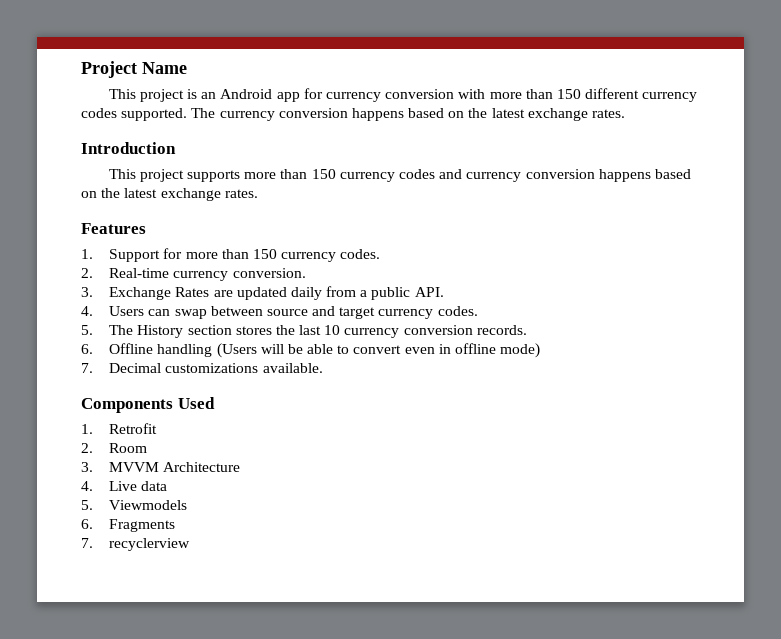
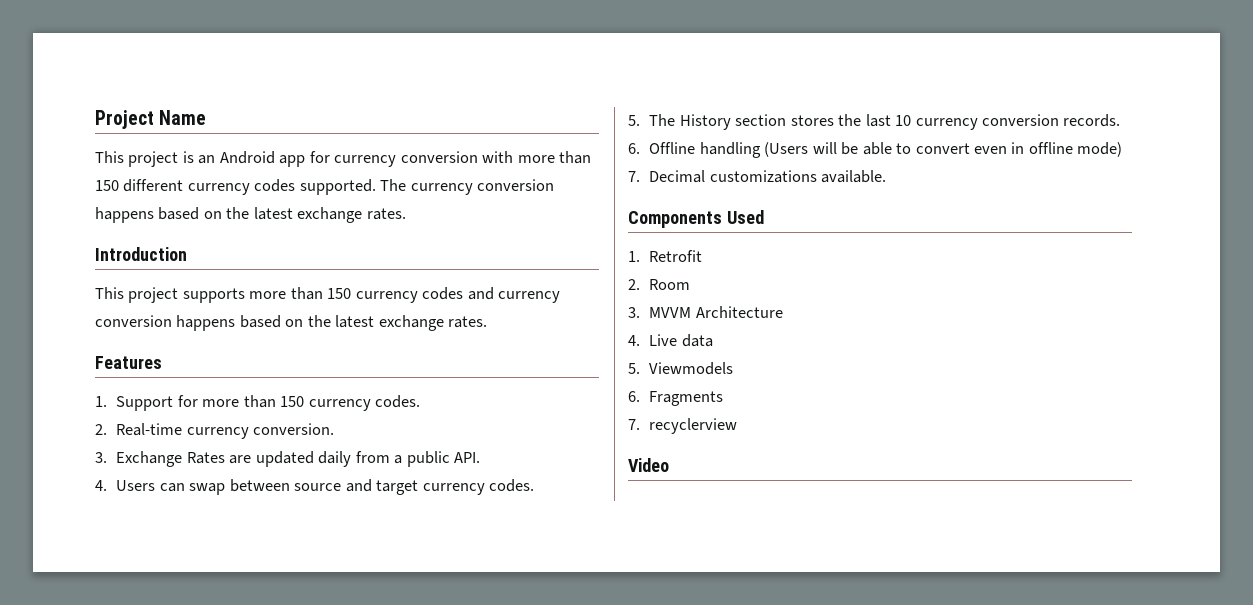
(191, 544) none -> [628,458,669,472] // Video

